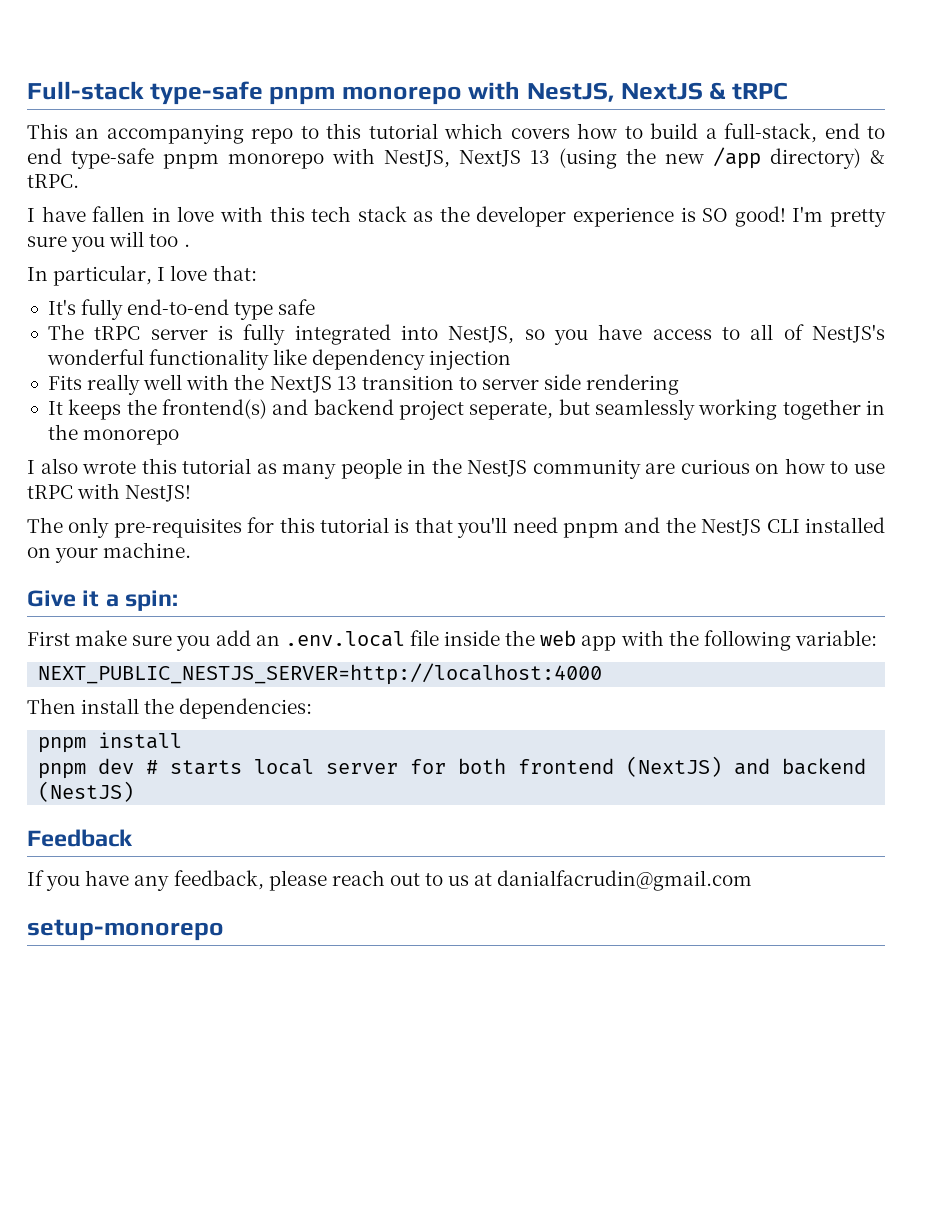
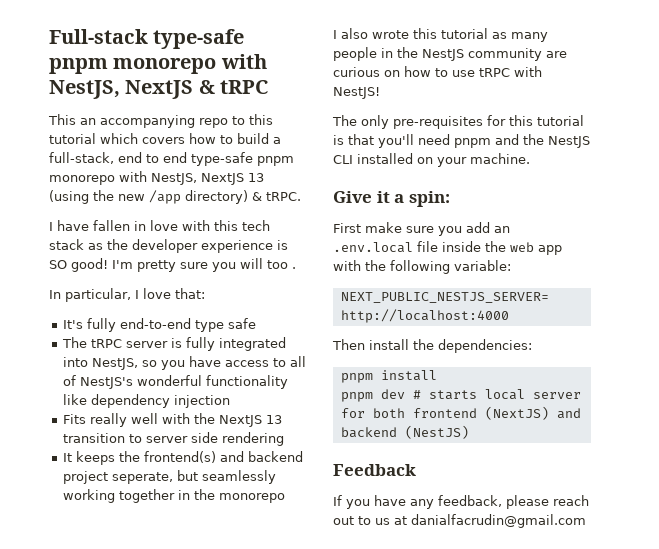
[27,919,224,941] // setup-monorepo -> (586, 521) none

